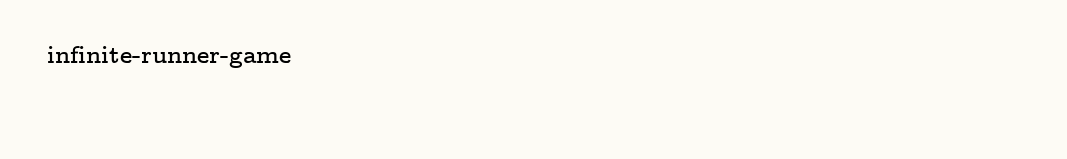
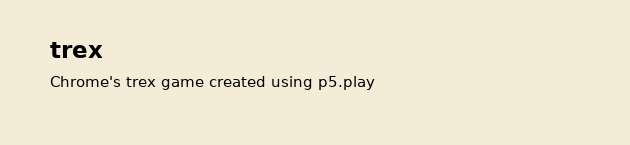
[47,46,291,68] infinite-runner-game -> [50,42,103,58] [50,76,375,90] trex // Chrome's trex game created using p5.play

